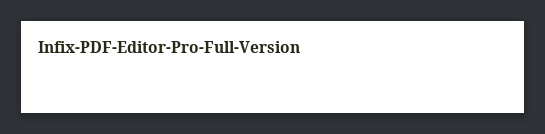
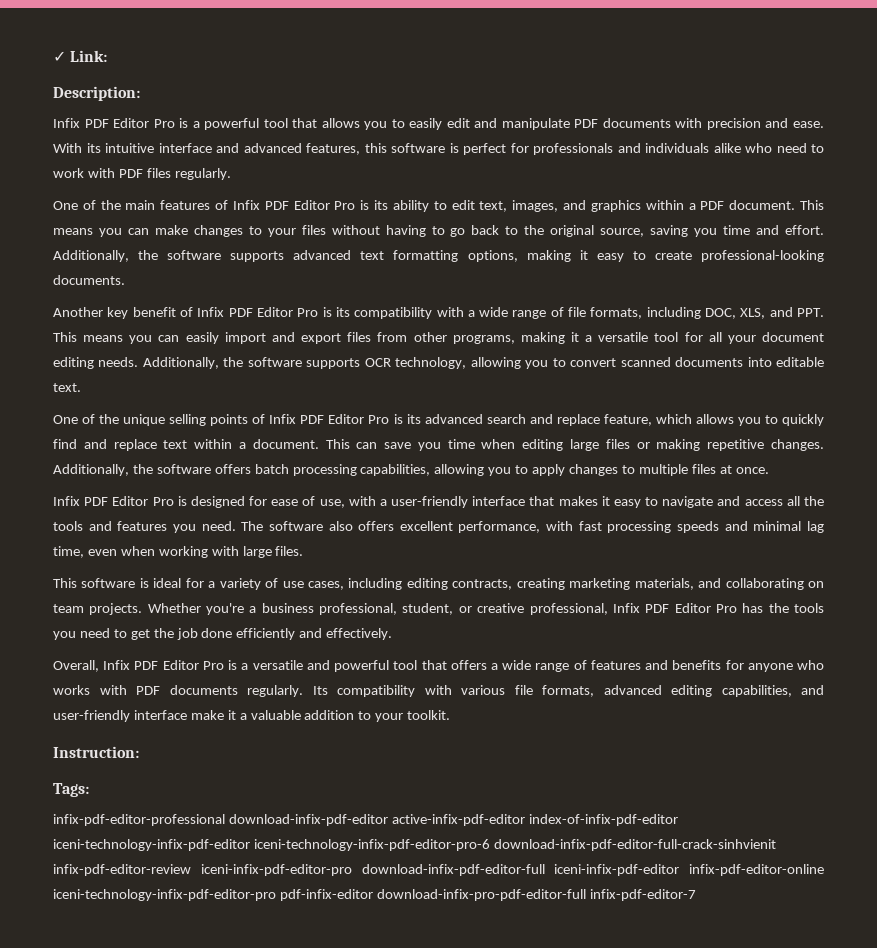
[38,41,300,53] Infix-PDF-Editor-Pro-Full-Version -> [53,50,108,62] [53,86,140,101] [53,118,824,130] [53,143,824,155] [53,168,231,180] [53,200,825,212] [53,225,825,237] [53,250,825,262] [53,275,125,285] [53,307,825,319] [53,332,824,344] [53,357,824,369] [53,383,81,392] [53,414,824,426] [53,439,824,451] [53,464,769,476] [53,496,824,508] [53,521,824,533] [53,546,304,558] [53,578,825,590] [53,603,825,615] [53,628,393,640] [53,660,825,672] [53,685,824,697] [53,710,451,722] [53,746,139,758] [53,783,89,797] [53,814,678,826] [53,839,776,851] [53,864,824,876] [53,889,696,901] ✓ Link: // Description: // Infix PDF Editor Pro is a powerful tool that allows you to easily edit and manipulate PDF documents with precision and ease. With its intuitive interface and advanced features, this software is perfect for professionals and individuals alike who need to work with PDF files regularly. // One of the main features of Infix PDF Editor Pro is its ability to edit text, images, and graphics within a PDF document. This means you can make changes to your files without having to go back to the original source, saving you time and effort. Additionally, the software supports advanced text formatting options, making it easy to create professional-looking documents. // Another key benefit of Infix PDF Editor Pro is its compatibility with a wide range of file formats, including DOC, XLS, and PPT. This means you can easily import and export files from other programs, making it a versatile tool for all your document editing needs. Additionally, the software supports OCR technology, allowing you to convert scanned documents into editable text. // One of the unique selling points of Infix PDF Editor Pro is its advanced search and replace feature, which allows you to quickly find and replace text within a document. This can save you time when editing large files or making repetitive changes. Additionally, the software offers batch processing capabilities, allowing you to apply changes to multiple files at once. // Infix PDF Editor Pro is designed for ease of use, with a user-friendly interface that makes it easy to navigate and access all the tools and features you need. The software also offers excellent performance, with fast processing speeds and minimal lag time, even when working with large files. // This software is ideal for a variety of use cases, including editing contracts, creating marketing materials, and collaborating on team projects. Whether you're a business professional, student, or creative professional, Infix PDF Editor Pro has the tools you need to get the job done efficiently and effectively. // Overall, Infix PDF Editor Pro is a versatile and powerful tool that offers a wide range of features and benefits for anyone who works with PDF documents regularly. Its compatibility with various file formats, advanced editing capabilities, and user-friendly interface make it a valuable addition to your toolkit. // Instruction: // Tags: // infix-pdf-editor-professional download-infix-pdf-editor active-infix-pdf-editor index-of-infix-pdf-editor iceni-technology-infix-pdf-editor iceni-technology-infix-pdf-editor-pro-6 download-infix-pdf-editor-full-crack-sinhvienit infix-pdf-editor-review iceni-infix-pdf-editor-pro download-infix-pdf-editor-full iceni-infix-pdf-editor infix-pdf-editor-online iceni-technology-infix-pdf-editor-pro pdf-infix-editor download-infix-pro-pdf-editor-full infix-pdf-editor-7

